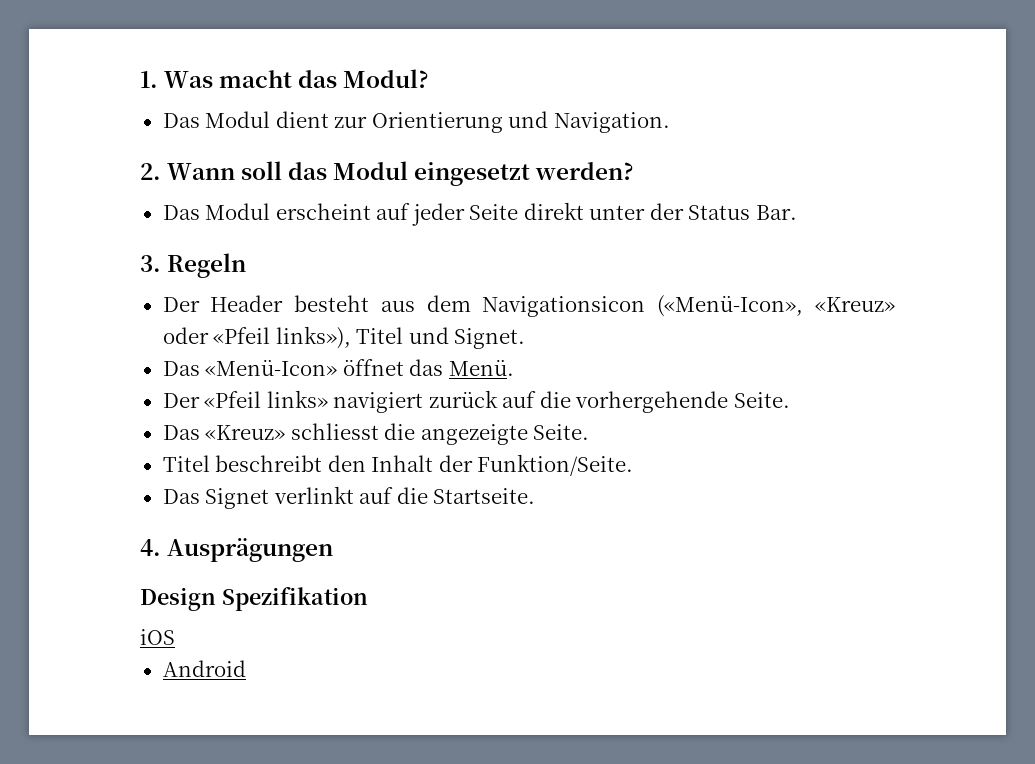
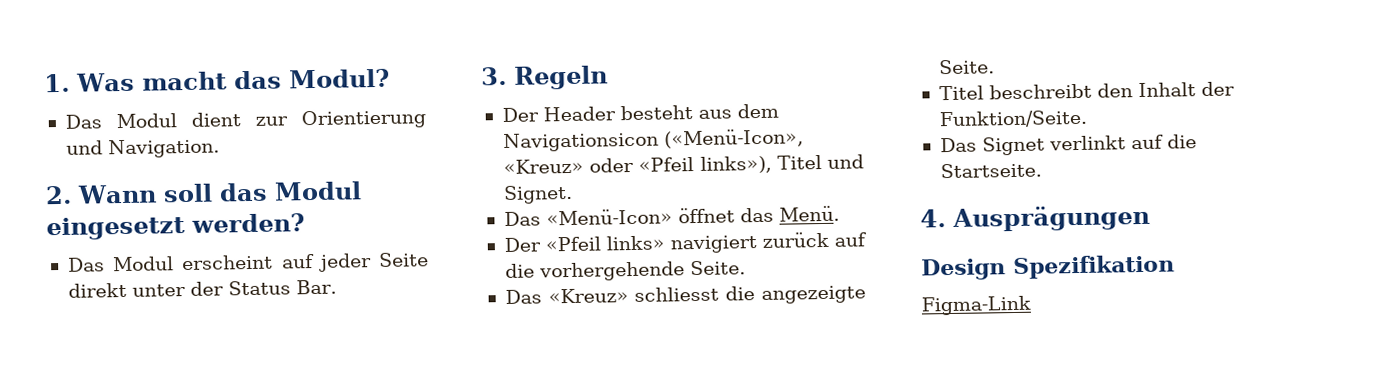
[140,629,175,645] [162,660,246,677] iOS // Android -> [921,295,1031,316] Figma-Link

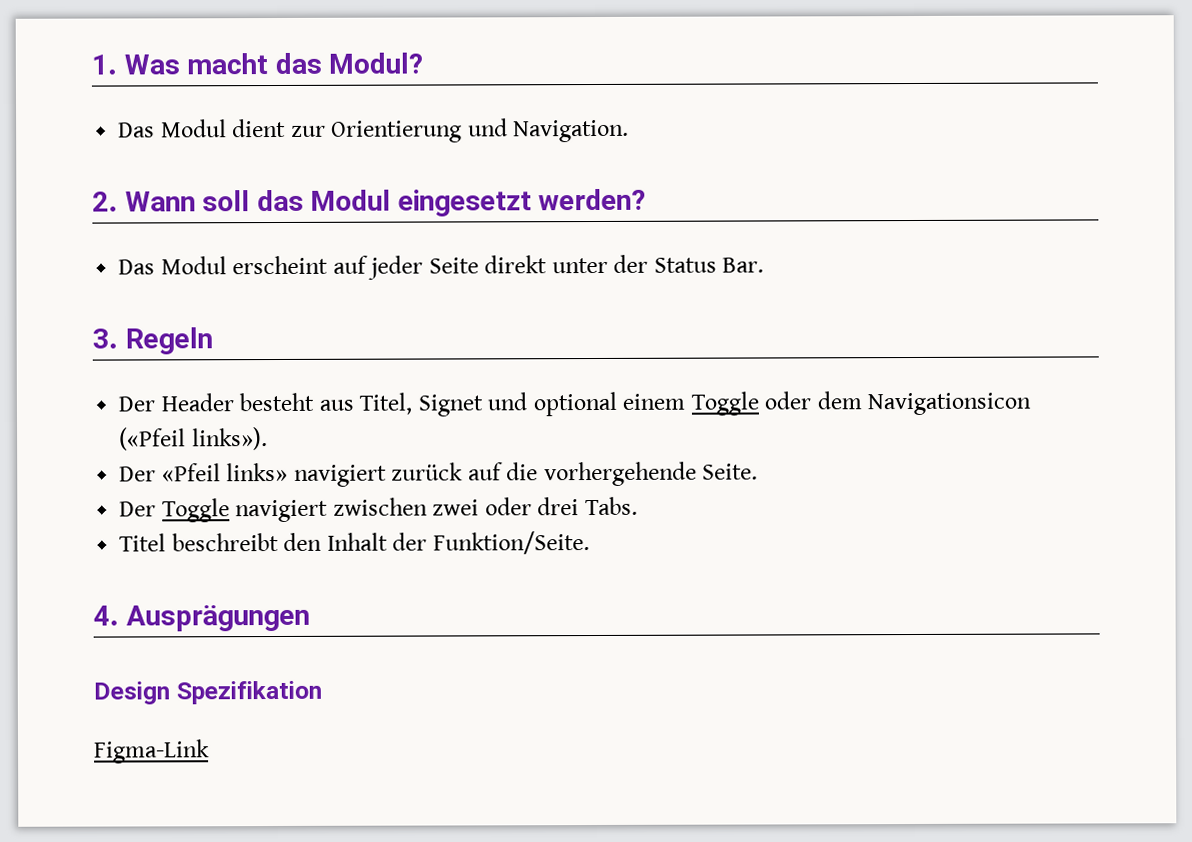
[736,103,779,119] [502,128,804,153] [502,154,864,175] [502,184,573,205] [503,205,840,227] dem Navigationsicon («Menü-Icon», «Kreuz» oder «Pfeil links»), Titel und Signet. // Das «Menü-Icon» öffnet das Menü. -> [359,391,1032,417] [119,427,268,451] Titel, Signet und optional einem Toggle oder dem Navigationsicon («Pfeil links»).
[504,285,866,305] [937,59,995,75] Das «Kreuz» schliesst die angezeigte Seite. -> [119,496,638,523] Der Toggle navigiert zwischen zwei oder drei Tabs.
[939,134,1197,156] [939,162,1042,179] // Das Signet verlinkt auf die Startseite. -> (590, 543) none

